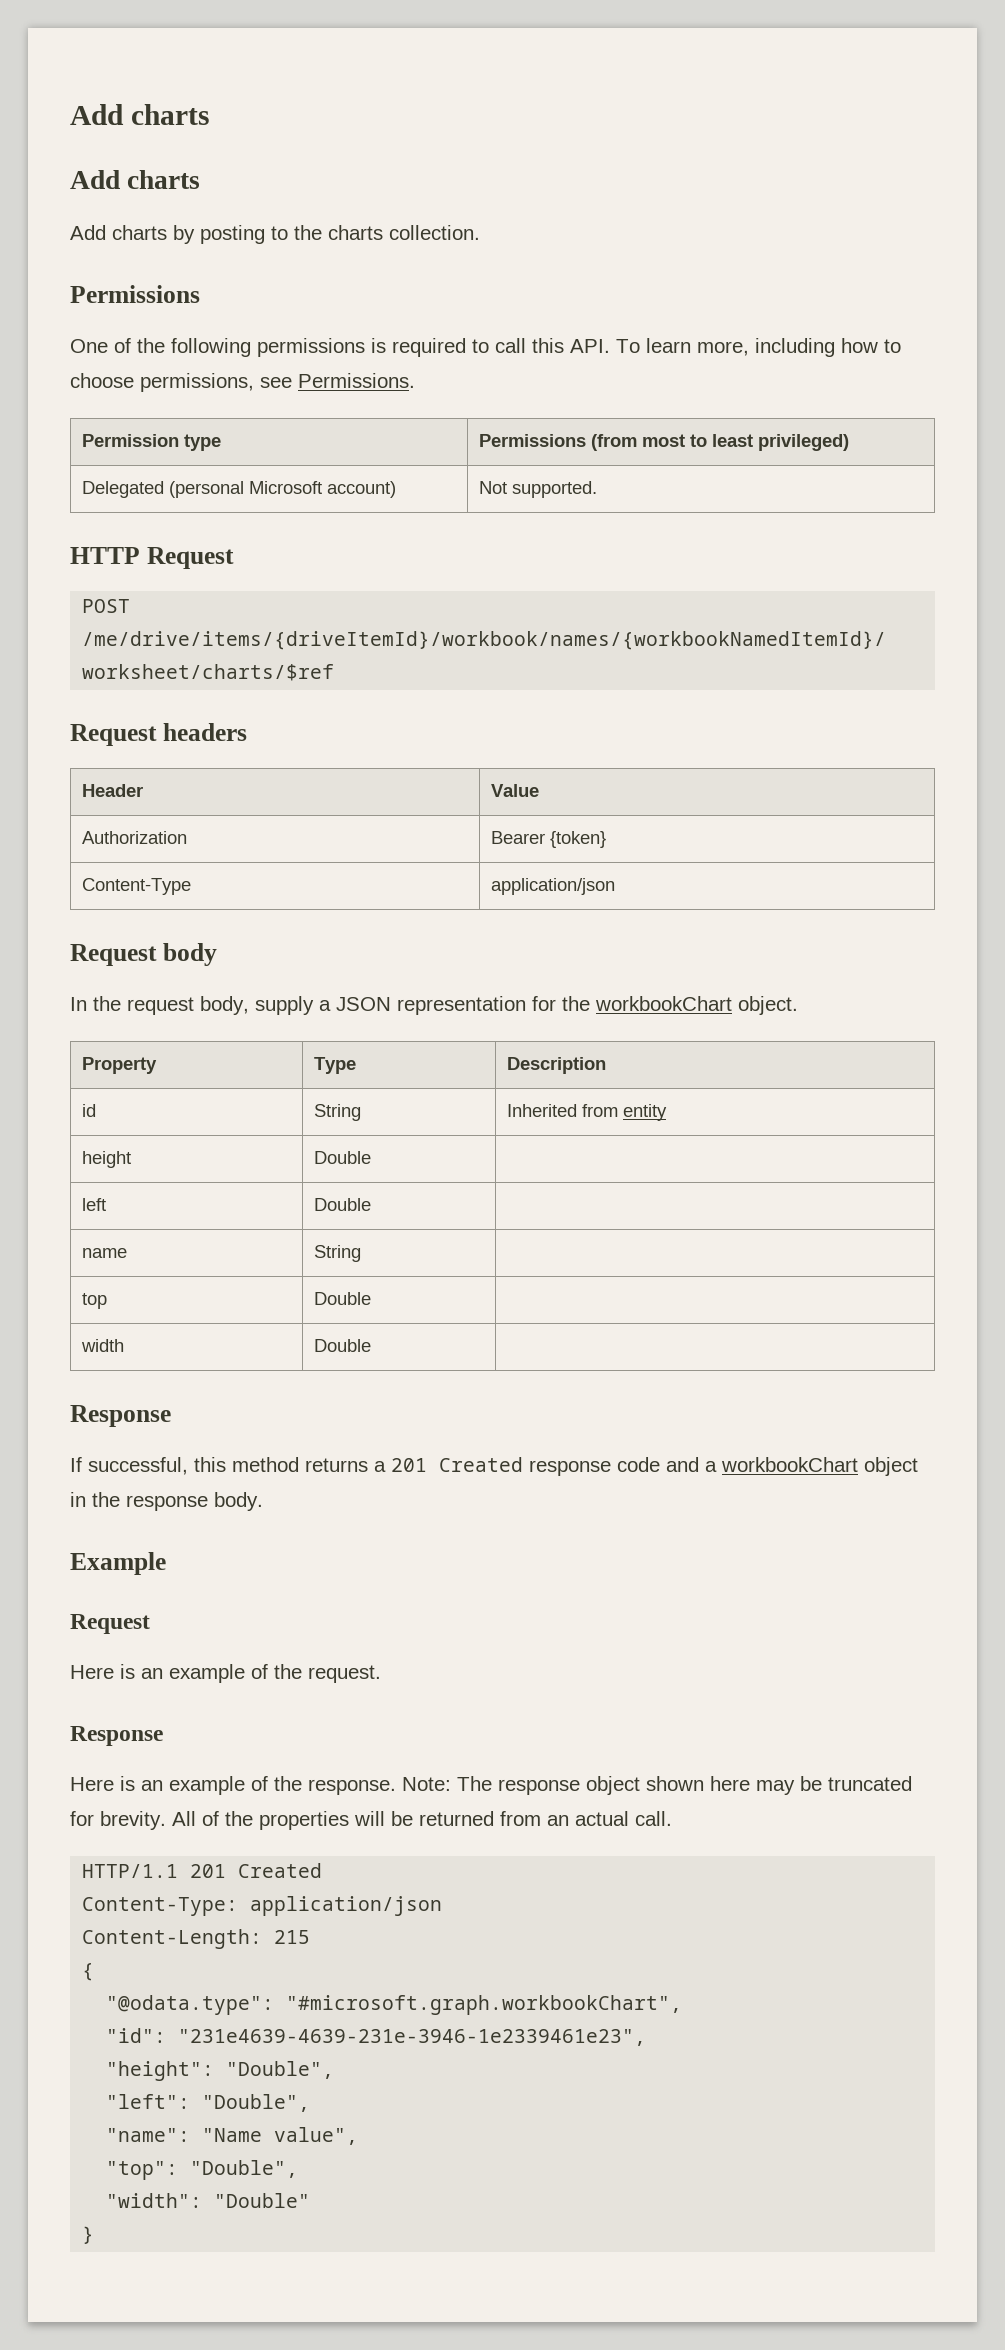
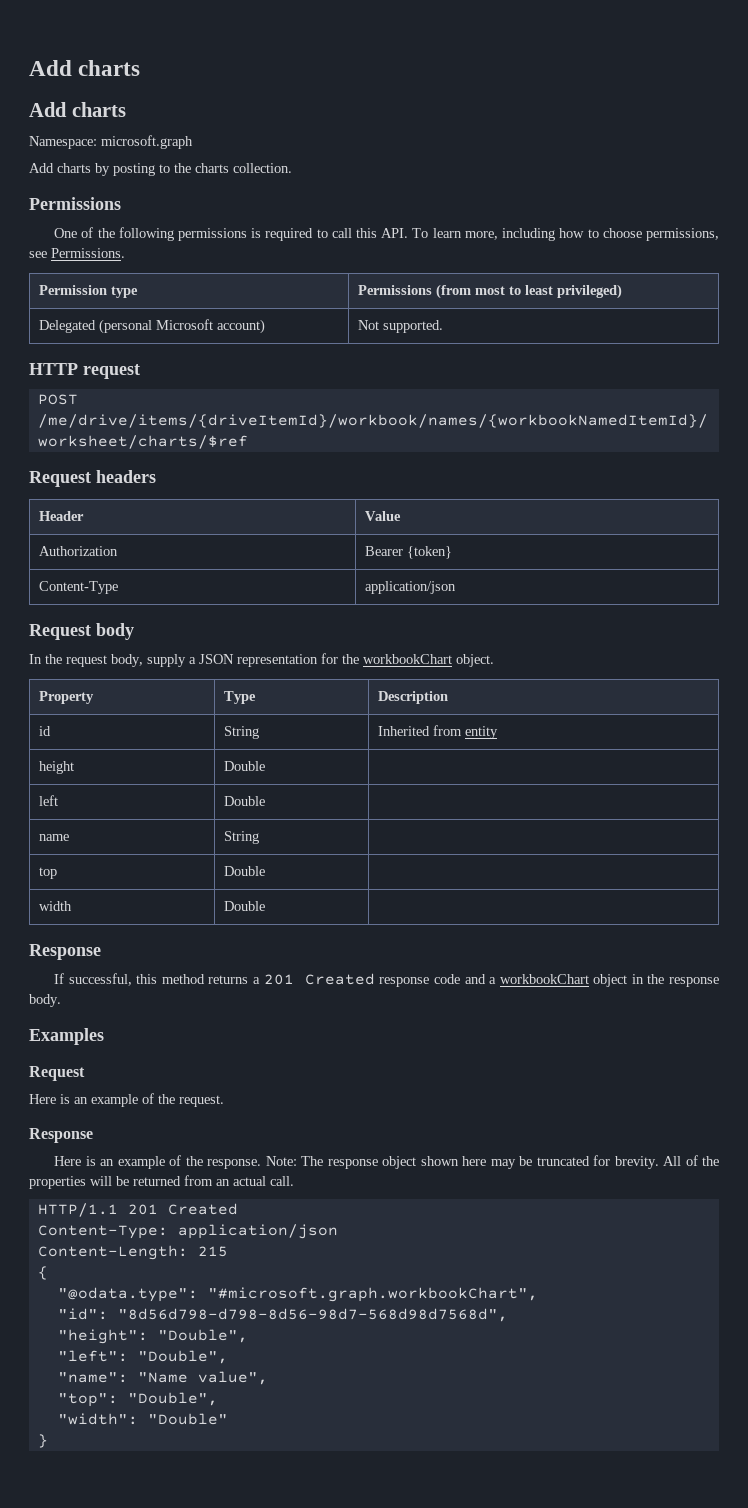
[70,104,209,125] [70,170,201,189] Add charts // Add charts -> [29,60,141,76] [29,102,126,117] [29,135,193,149] Add charts // Add charts // Namespace: microsoft.graph
[146,547,234,569] Request -> [83,364,140,379] request
[70,1552,166,1575] Example -> [29,1028,104,1045] Examples
[178,2029,647,2046] "231e4639-4639-231e-3946-1e2339461e23", -> [117,1308,508,1322] "8d56d798-d798-8d56-98d7-568d98d7568d",

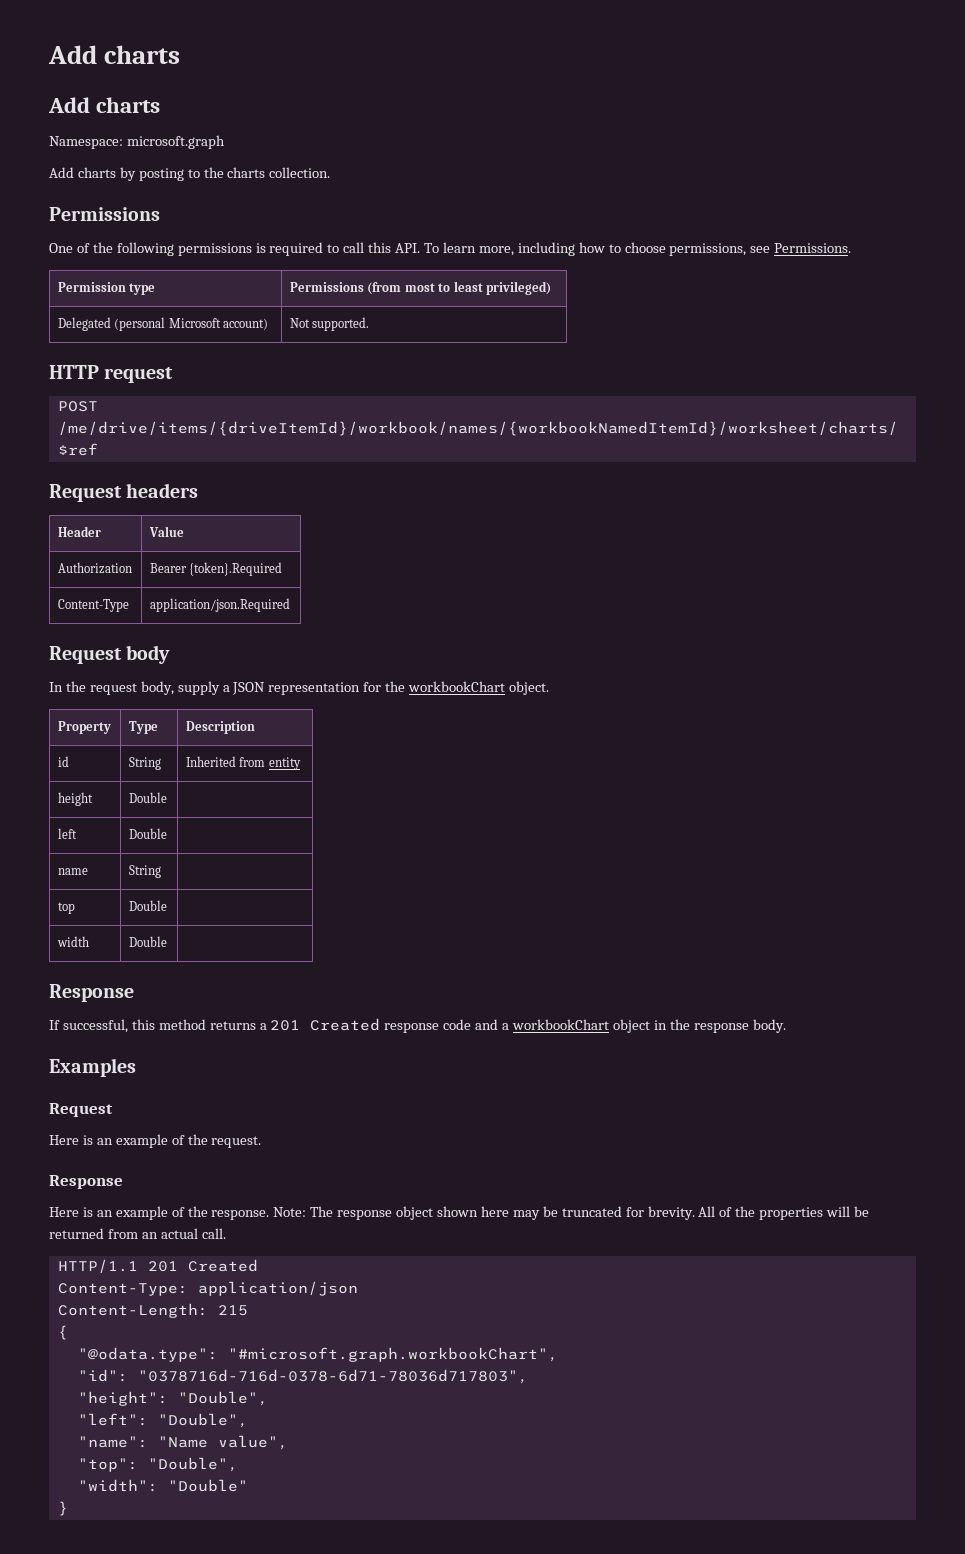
[407,546,453,559] {token} -> [189,562,283,576] {token}.Required
[365,581,457,594] application/json -> [149,598,290,612] application/json.Required
[117,1308,508,1322] "8d56d798-d798-8d56-98d7-568d98d7568d", -> [137,1369,528,1384] "0378716d-716d-0378-6d71-78036d717803",

